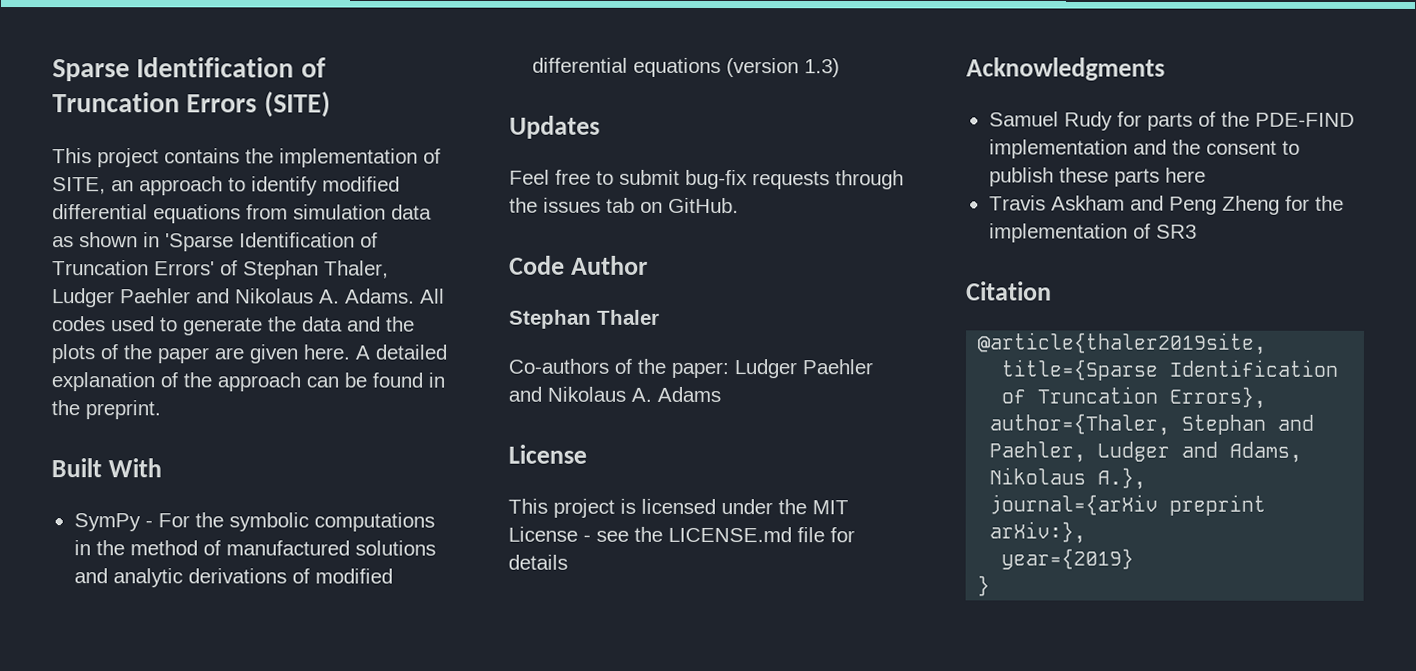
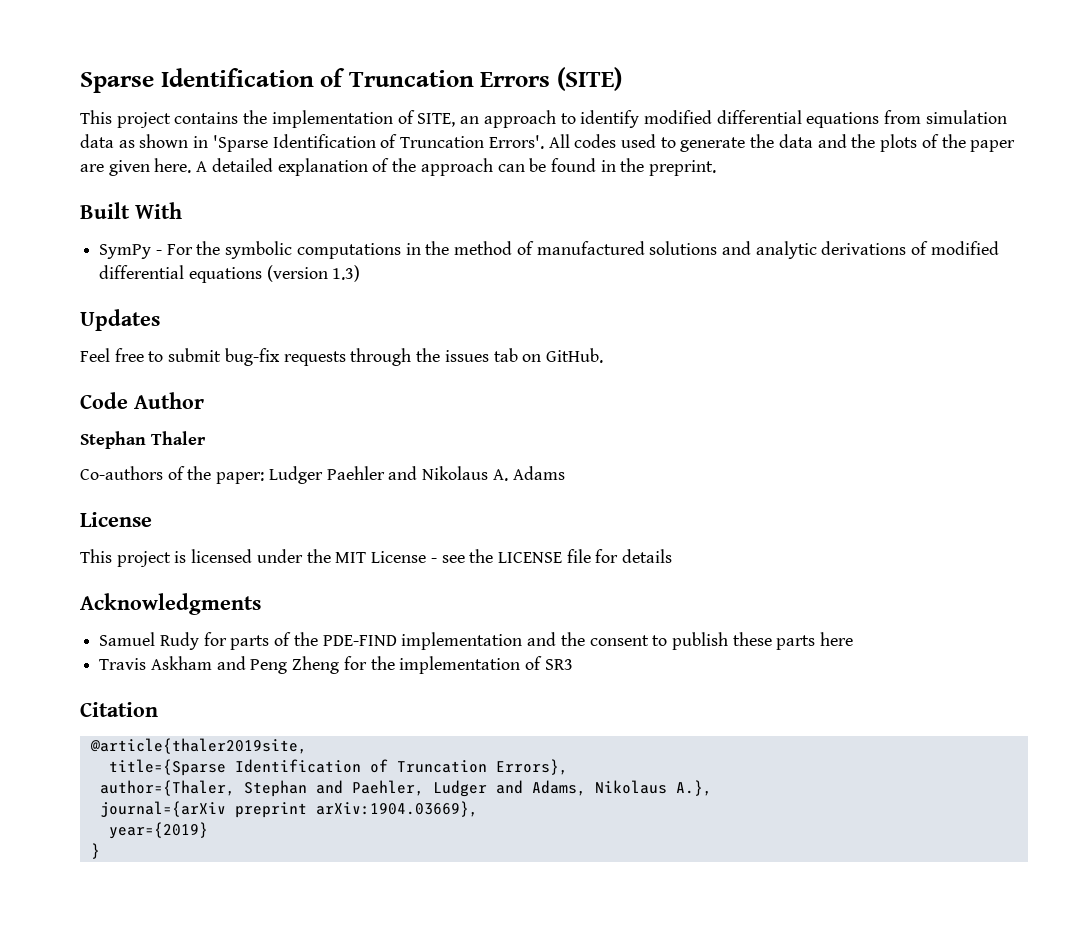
[154,260,389,280] [52,288,415,308] Errors' of Stephan Thaler, Ludger Paehler and Nikolaus A. Adams. -> [488,135,544,149] Errors'.
[668,526,792,543] LICENSE.md -> [497,552,562,563] LICENSE
[989,521,1087,544] arXiv:}, -> [315,801,478,817] arXiv:1904.03669},

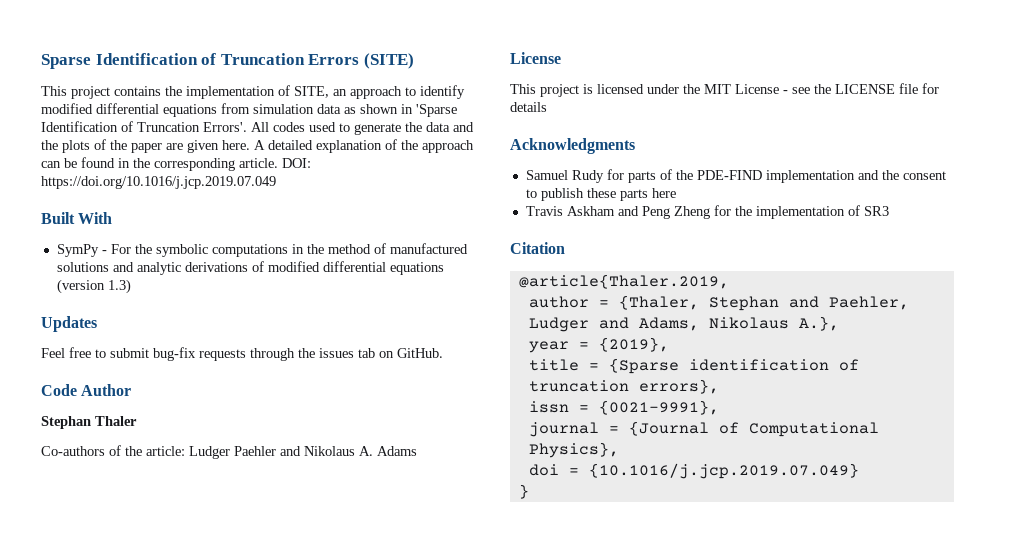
[649,160,717,176] preprint. -> [154,158,311,171] [41,176,276,189] corresponding article. DOI: https://doi.org/10.1016/j.jcp.2019.07.049
[216,472,265,484] paper: -> [146,446,185,456] article:
[89,738,307,754] [108,759,568,776] [99,780,235,796] @article{thaler2019site, // title={Sparse Identification of Truncation Errors}, // author={Thaler, -> [518,274,729,289] [528,295,699,310] @article{Thaler.2019, // author = {Thaler,
[99,801,478,818] [108,822,208,839] journal={arXiv preprint arXiv:1904.03669}, // year={2019} -> [528,337,669,353] [528,358,859,374] [528,379,719,394] [528,400,719,415] [528,421,879,437] [528,442,619,458] [528,463,859,479] year = {2019}, // title = {Sparse identification of truncation errors}, // issn = {0021-9991}, // journal = {Journal of Computational Physics}, // doi = {10.1016/j.jcp.2019.07.049}

